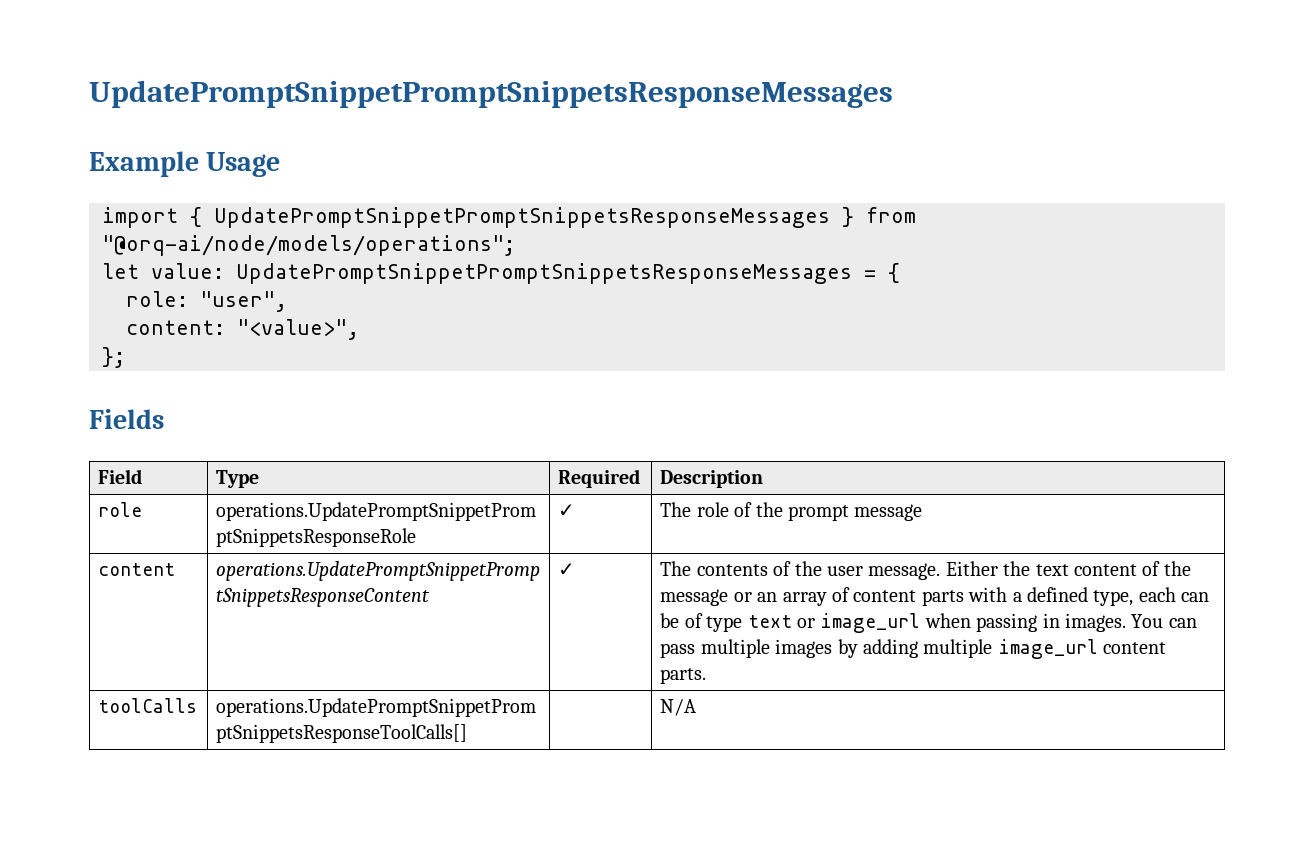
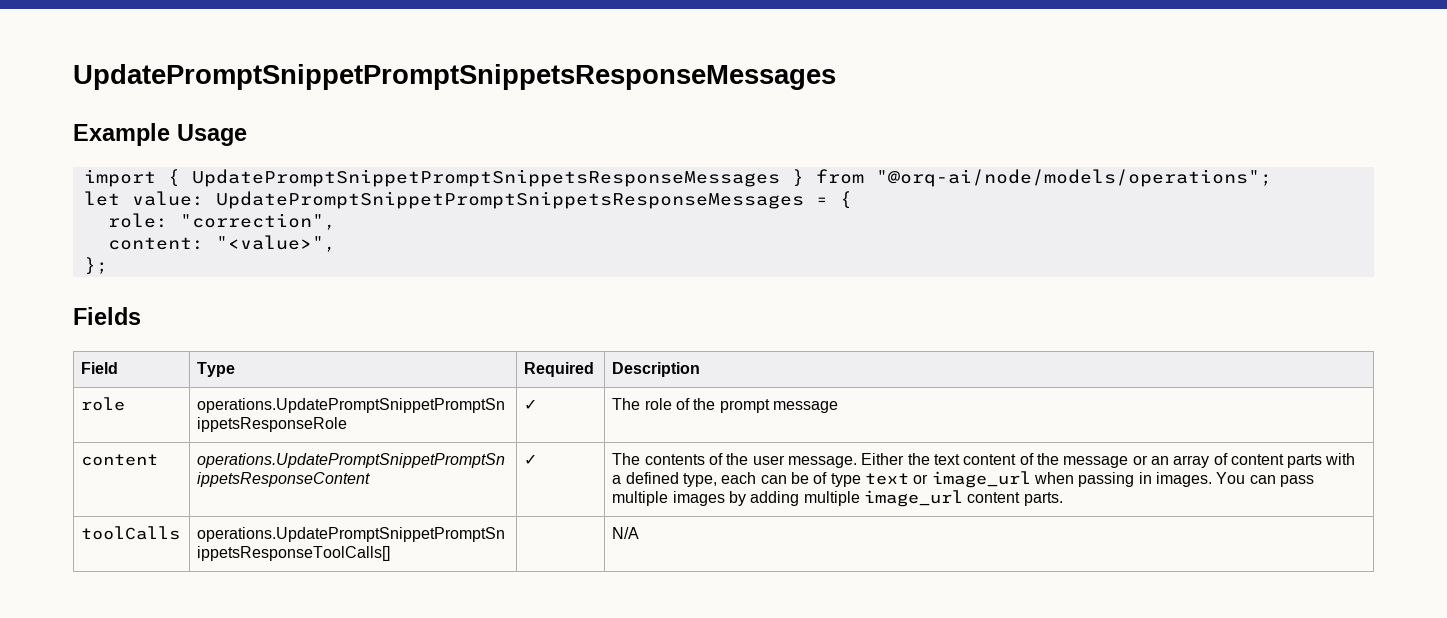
[200,291,288,312] "user", -> [179,213,336,230] "correction",

